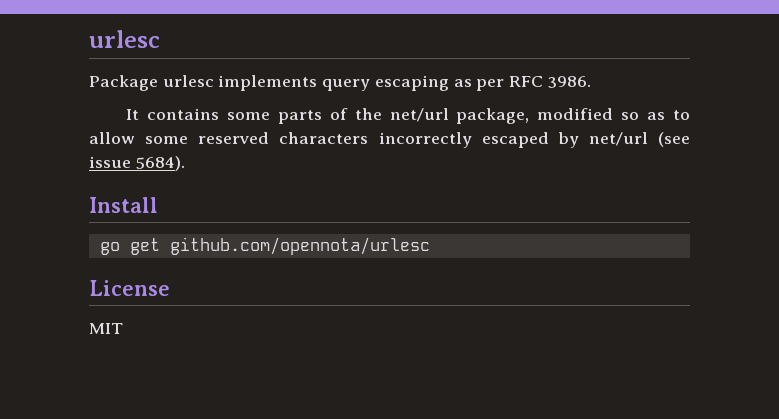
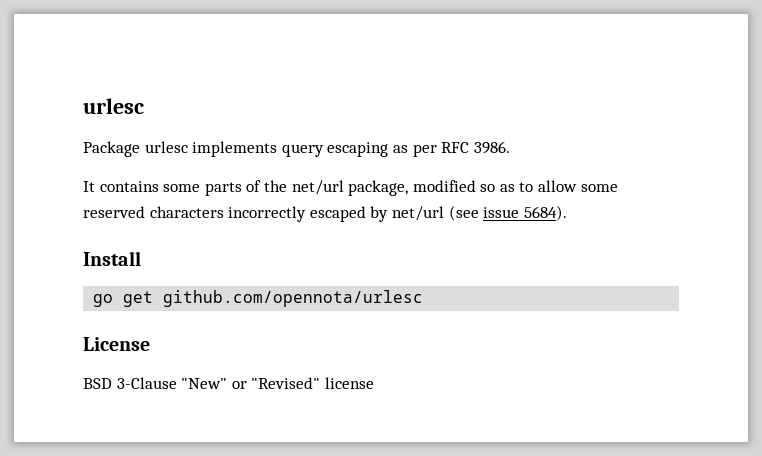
[89,323,123,334] MIT -> [83,377,374,389] BSD 3-Clause "New" or "Revised" license

